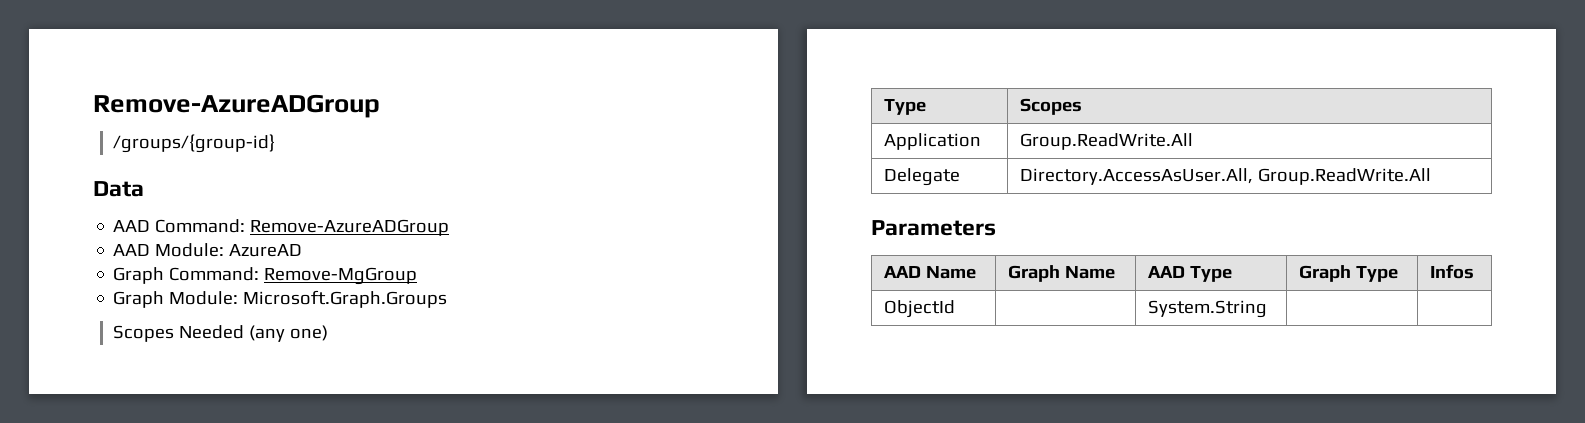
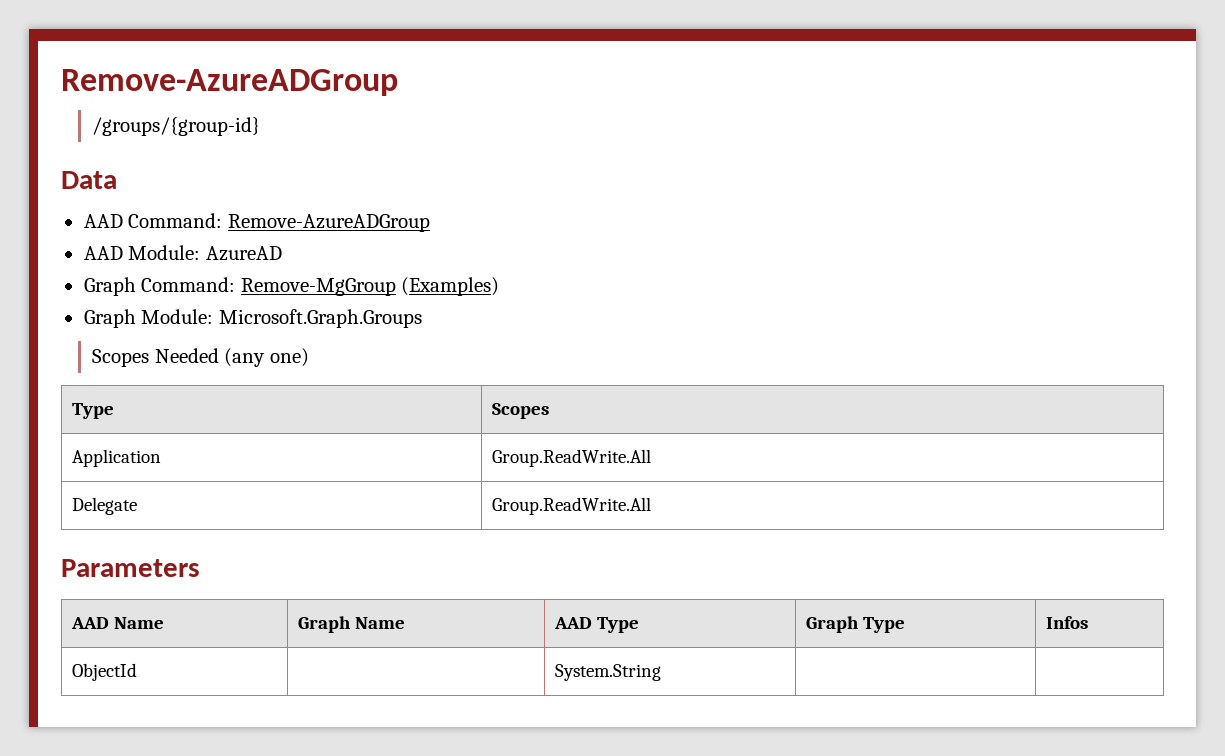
(418, 276) none -> [401,277,500,296] (Examples)
[1020,168,1254,185] Directory.AccessAsUser.All, -> (138, 506) none

